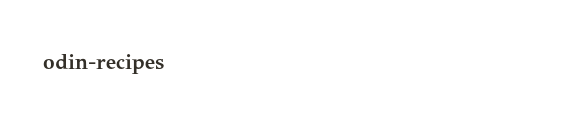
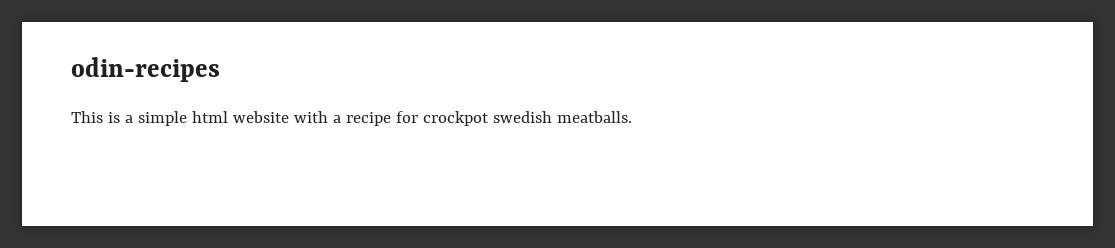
(164, 64) none -> [71,111,632,126] // This is a simple html website with a recipe for crockpot swedish meatballs.

